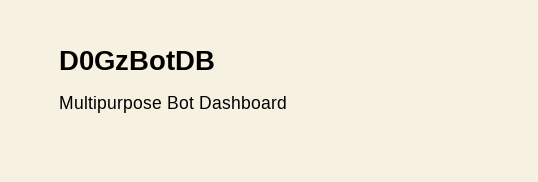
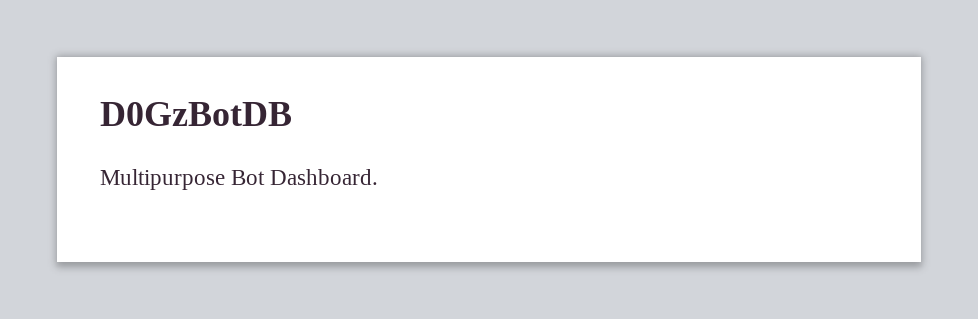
[199,96,287,109] Dashboard -> [270,169,379,185] Dashboard.

